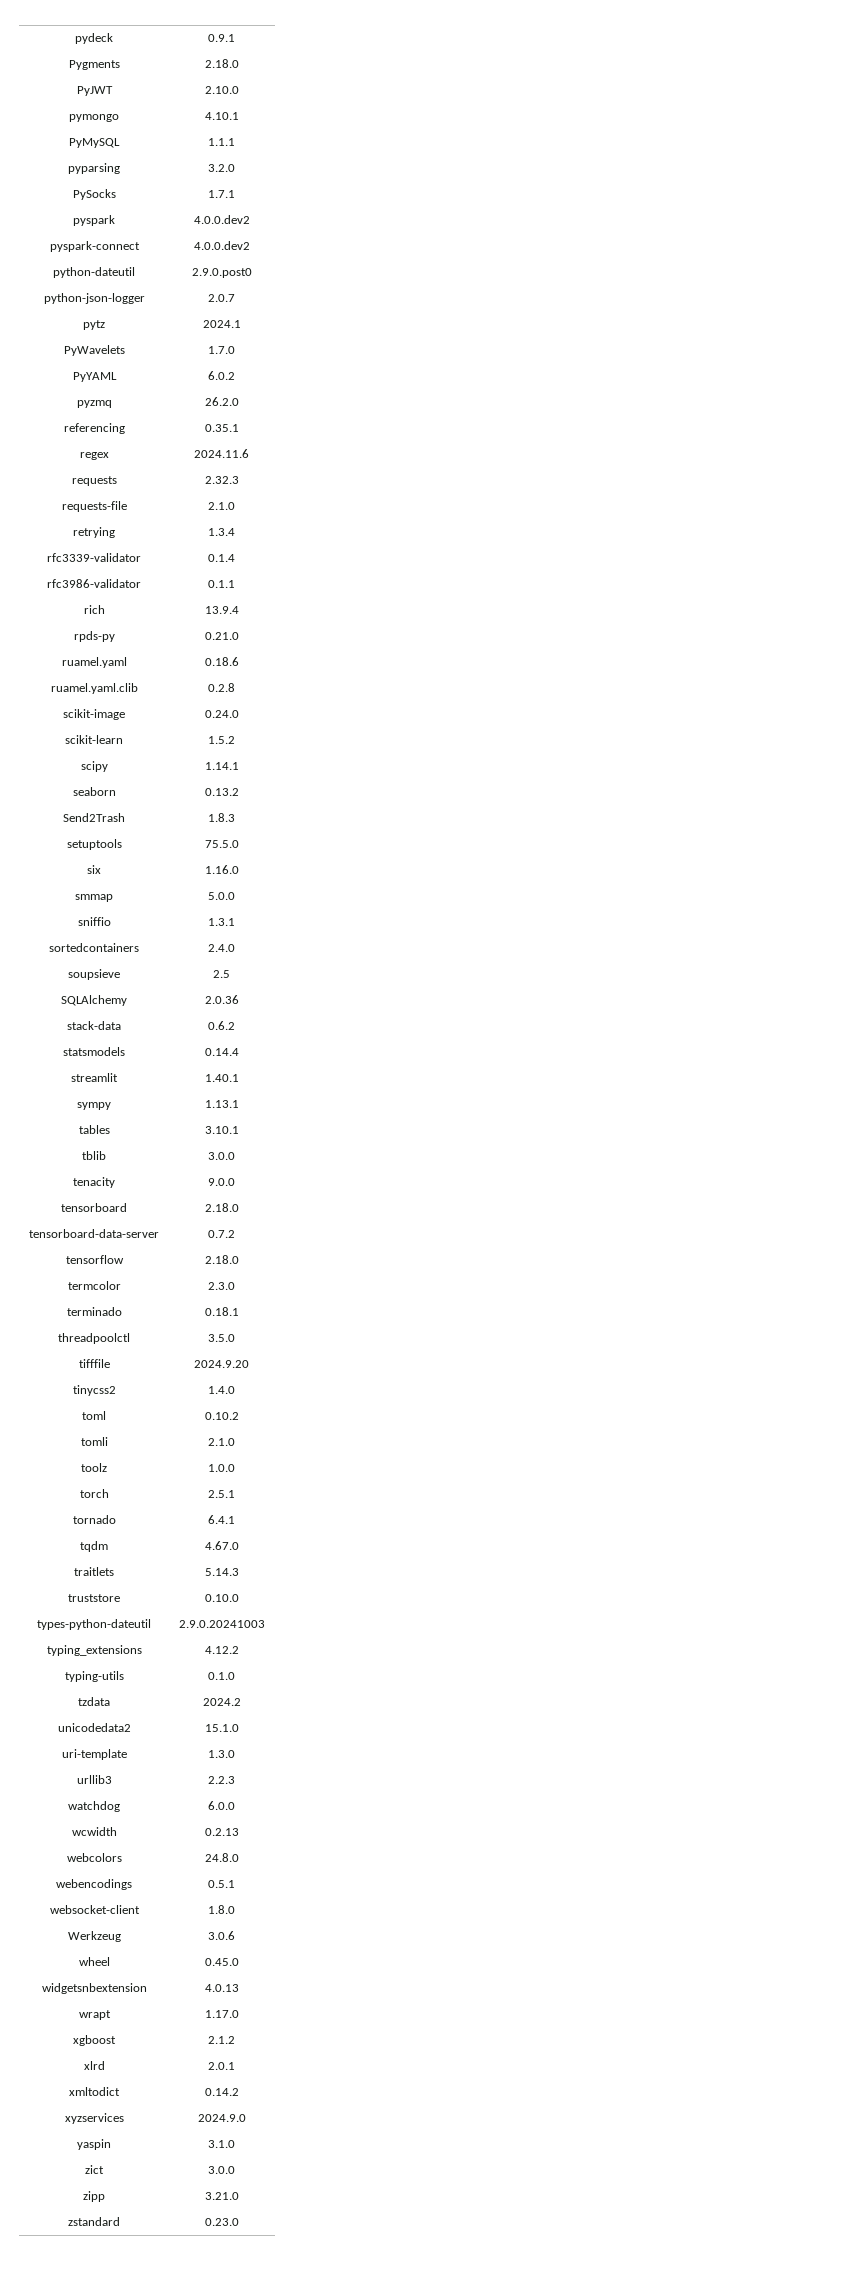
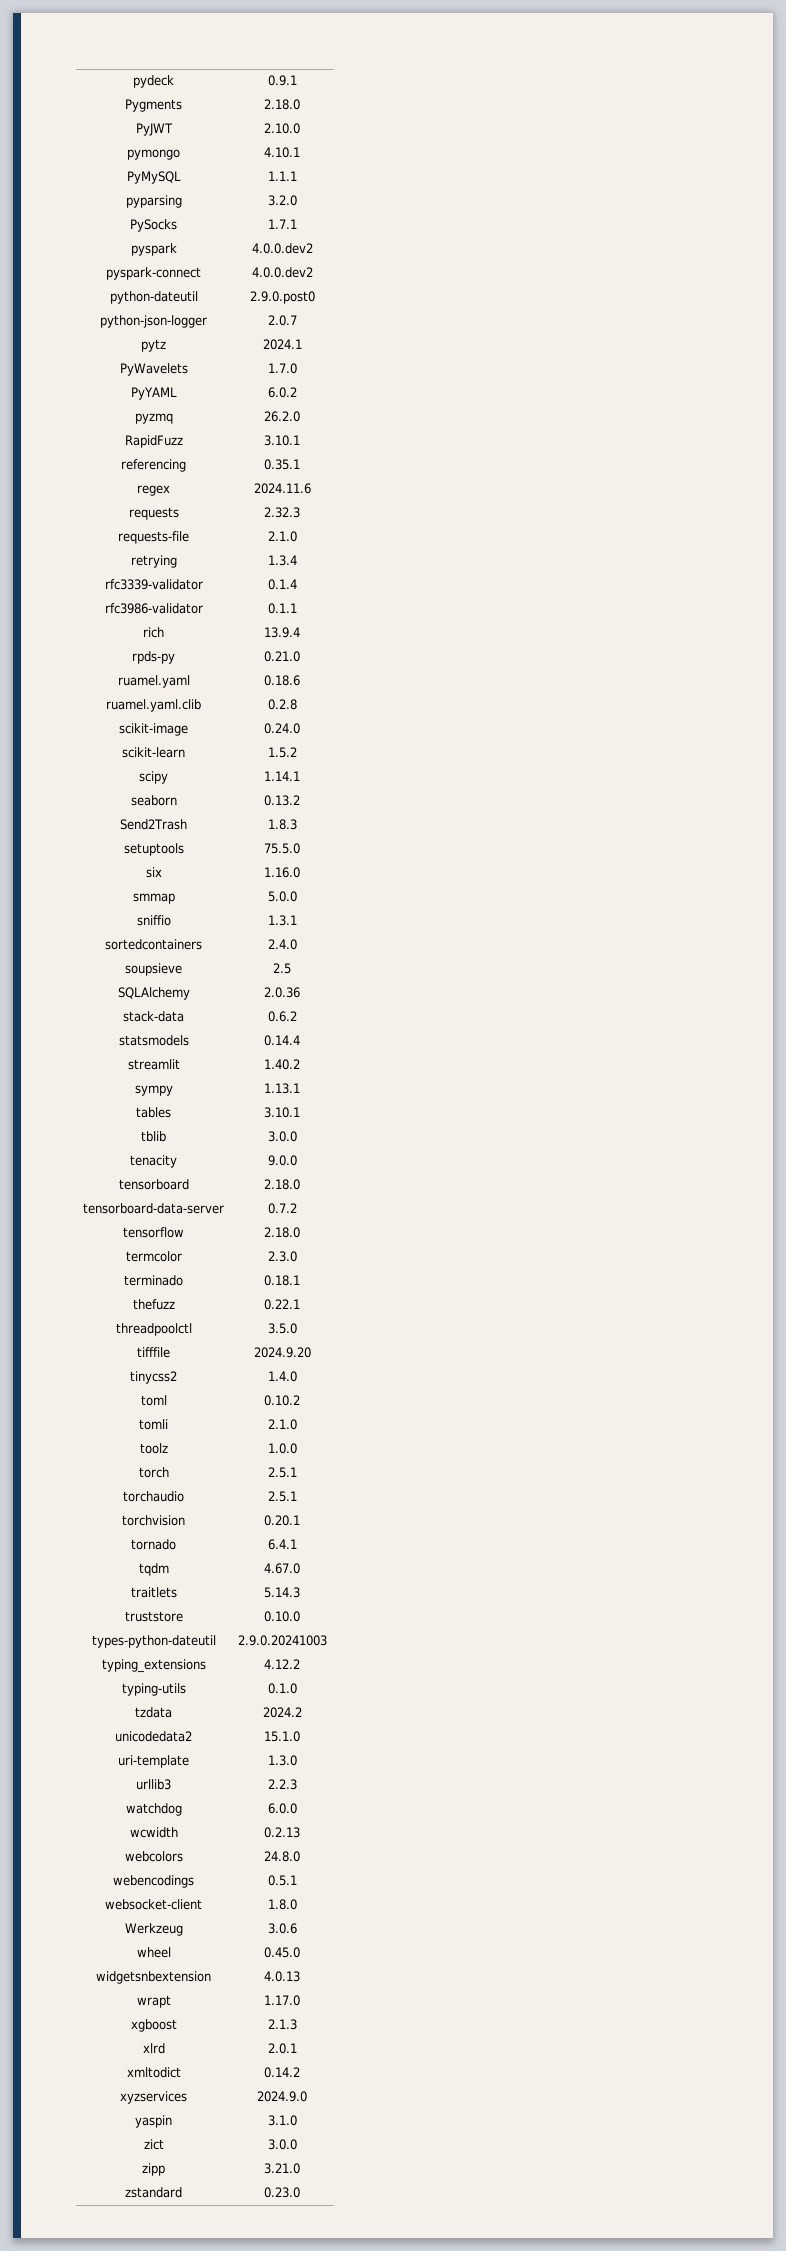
(239, 401) none -> [124,435,183,448] [264,435,300,446] // RapidFuzz | 3.10.1
[204,1074,239,1082] 1.40.1 -> [264,1059,300,1070] 1.40.2
(239, 1311) none -> [132,1299,175,1310] [264,1299,300,1310] // thefuzz | 0.22.1
(235, 1494) none -> [123,1491,184,1502] [267,1491,297,1502] [122,1515,185,1526] [264,1515,300,1526] // torchaudio | 2.5.1 // torchvision | 0.20.1
[208,2036,235,2044] 2.1.2 -> [267,2019,297,2030] 2.1.3

